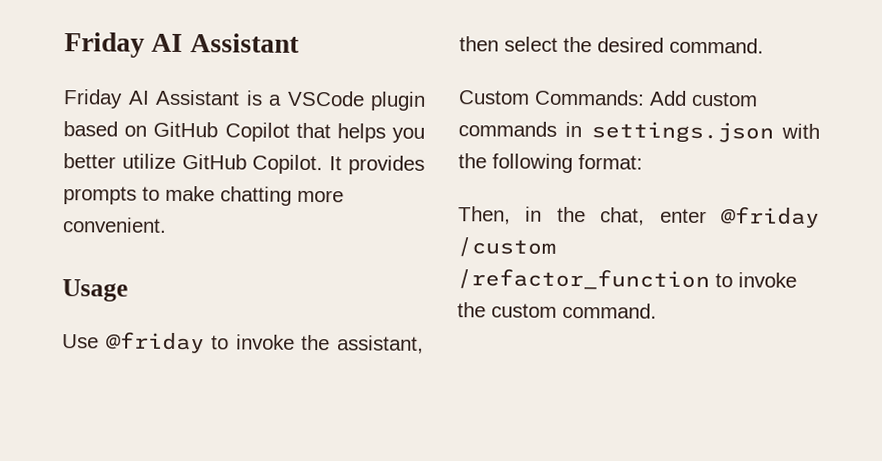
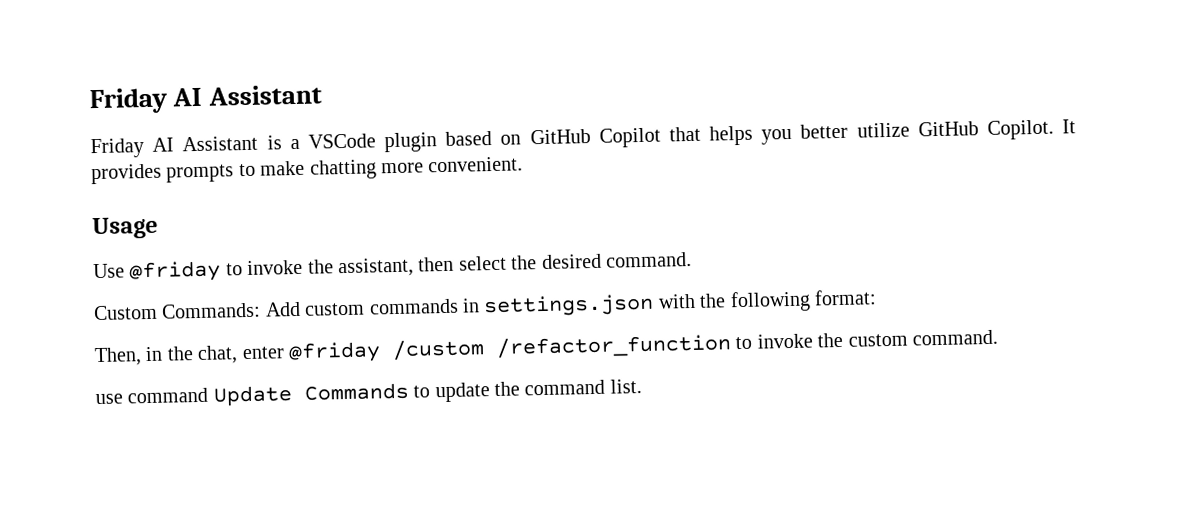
(657, 310) none -> [95,379,642,407] // use command Update Commands to update the command list.

